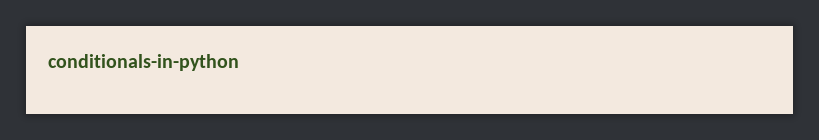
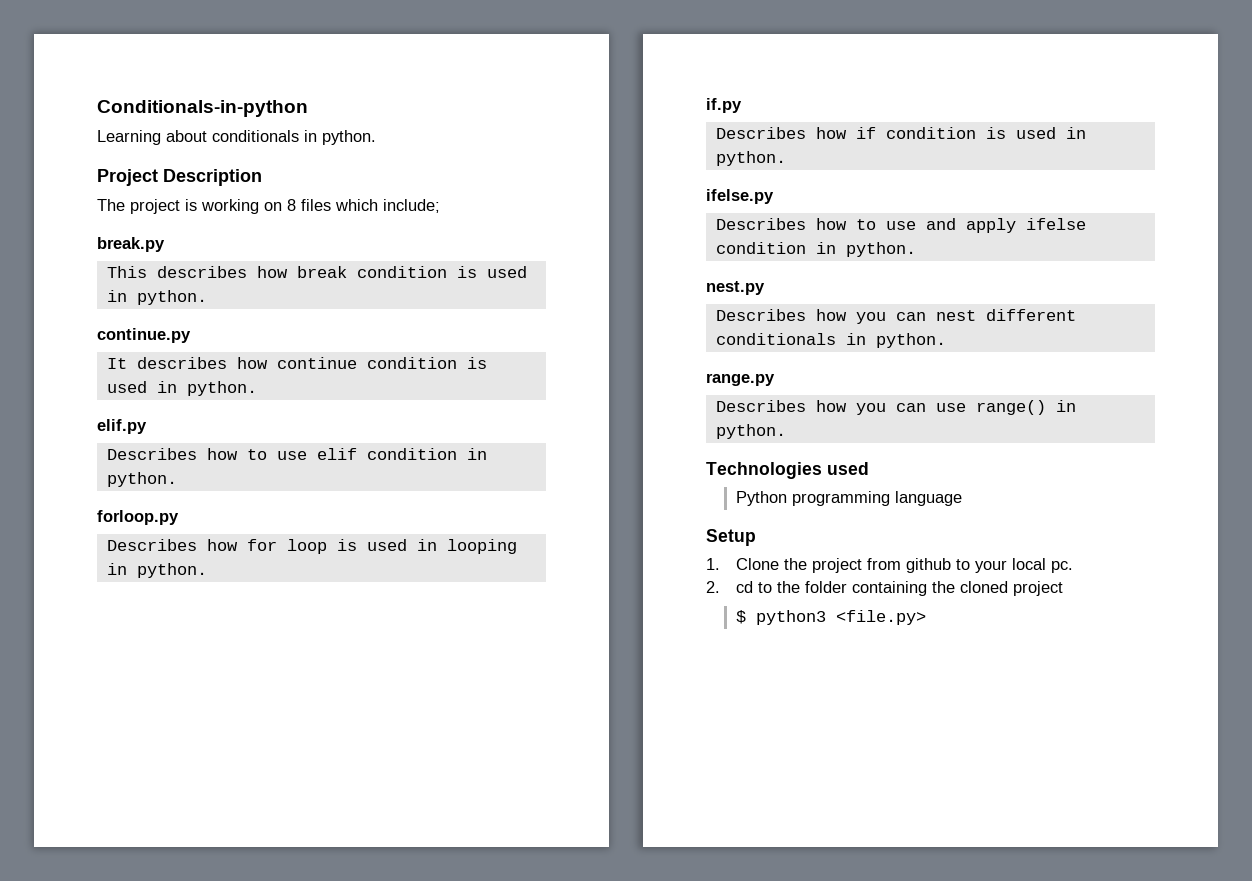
[48,54,239,71] conditionals-in-python -> [97,100,308,117] [97,130,376,145] [97,169,262,186] [97,199,440,214] [97,237,165,252] [106,266,527,278] [106,290,207,305] [97,328,191,343] [106,357,487,369] [106,381,257,396] [97,419,147,434] [106,448,487,460] [106,472,177,487] [97,510,179,525] [106,539,517,554] [106,563,207,578] [706,98,742,113] [715,127,1086,139] [715,151,786,166] [706,189,774,204] [715,218,1086,233] [715,242,916,257] [706,281,765,295] [715,309,1076,324] [715,333,946,348] [706,373,775,386] [715,400,1076,415] [715,424,786,439] [706,462,869,479] [735,491,962,506] [706,529,756,546] [706,558,1073,573] [706,581,1063,596] [735,610,926,625] Conditionals-in-python // Learning about conditionals in python. // Project Description // The project is working on 8 files which include; // break.py // This describes how break condition is used in python. // continue.py // It describes how continue condition is used in python. // elif.py // Describes how to use elif condition in python. // forloop.py // Describes how for loop is used in looping in python. // if.py // Describes how if condition is used in python. // ifelse.py // Describes how to use and apply ifelse condition in python. // nest.py // Describes how you can nest different conditionals in python. // range.py // Describes how you can use range() in python. // Technologies used // Python programming language // Setup // 1. Clone the project from github to your local pc. // 2. cd to the folder containing the cloned project // $ python3 <file.py>

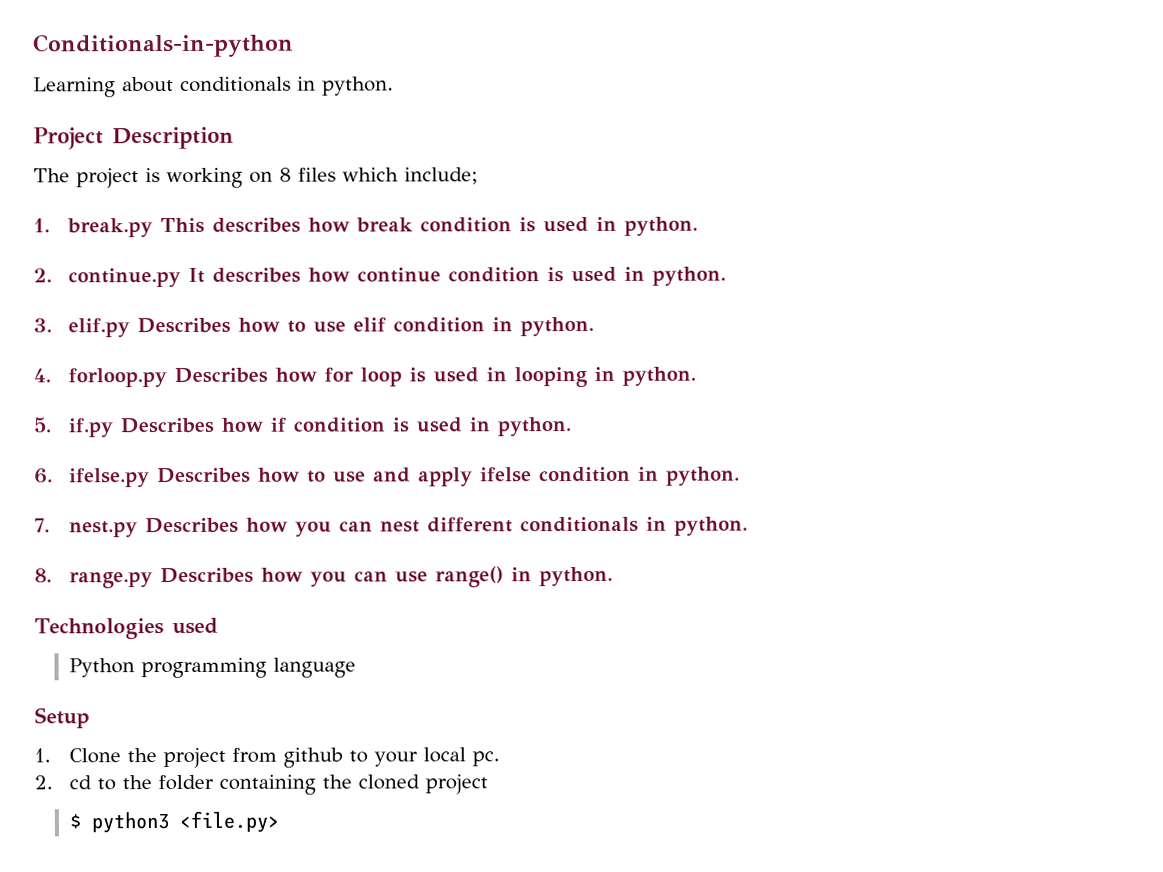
(440, 206) none -> [33,218,50,233] 1.
(165, 244) // -> (153, 228) none
(207, 297) none -> [33,268,52,283] 2.
(191, 335) // -> (181, 277) none
(257, 388) none -> [33,318,52,333] 3.
(147, 426) // -> (130, 328) none
(177, 479) none -> [33,368,51,383] 4.
(179, 517) // -> (167, 378) none
(207, 570) none -> [33,417,51,433] 5.
(742, 105) // -> (114, 428) none
(786, 158) none -> [34,468,53,484] 6.
(774, 196) // -> (150, 478) none
(916, 249) none -> [34,518,50,533] 7.
(765, 288) // -> (138, 529) none
(946, 340) none -> [34,568,52,583] 8.
(775, 379) // -> (153, 580) none

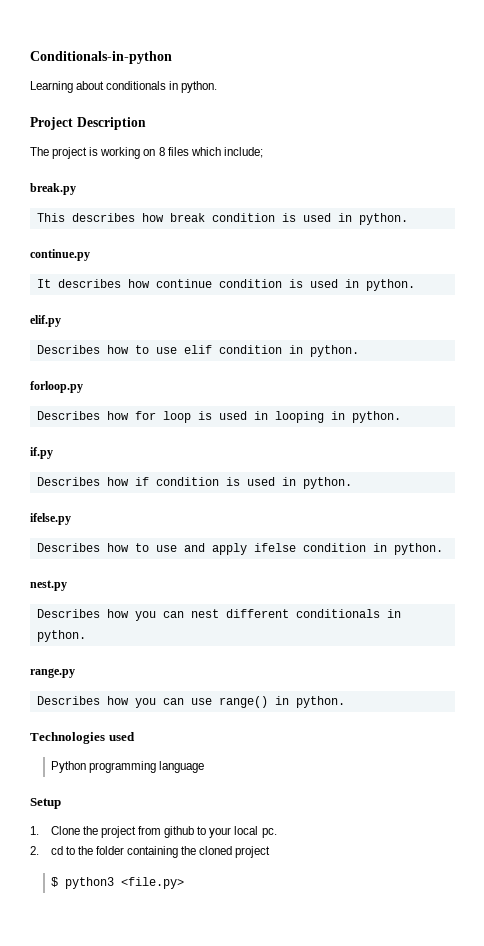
[33,218,50,233] 1. -> (263, 152) none
(153, 228) none -> (76, 189) //
[33,268,52,283] 2. -> (408, 219) none
(181, 277) none -> (90, 255) //
[33,318,52,333] 3. -> (415, 285) none
(130, 328) none -> (61, 321) //
[33,368,51,383] 4. -> (359, 351) none
(167, 378) none -> (83, 387) //
[33,417,51,433] 5. -> (401, 417) none
(114, 428) none -> (53, 453) //
[34,468,53,484] 6. -> (352, 483) none
(150, 478) none -> (71, 519) //
[34,518,50,533] 7. -> (443, 549) none
(138, 529) none -> (67, 585) //
[34,568,52,583] 8. -> (86, 636) none
(153, 580) none -> (75, 673) //

